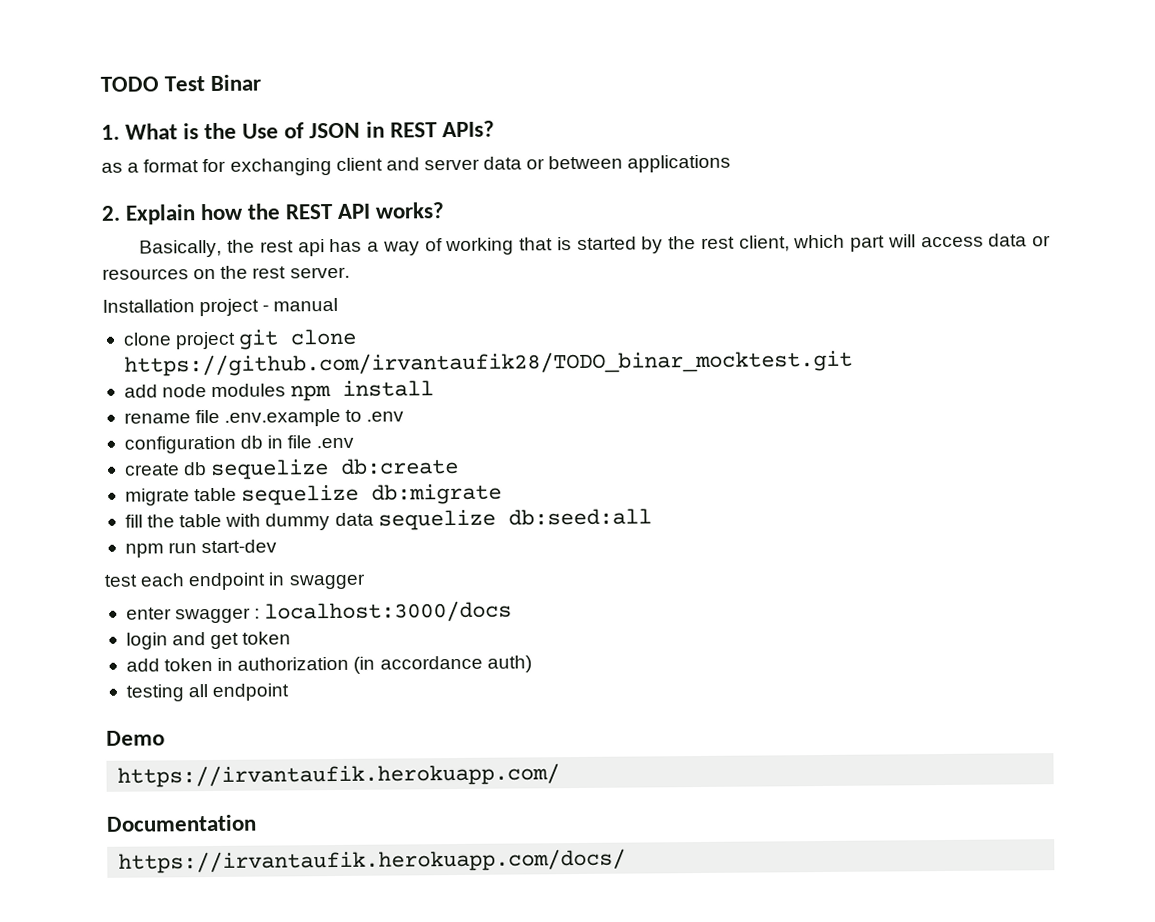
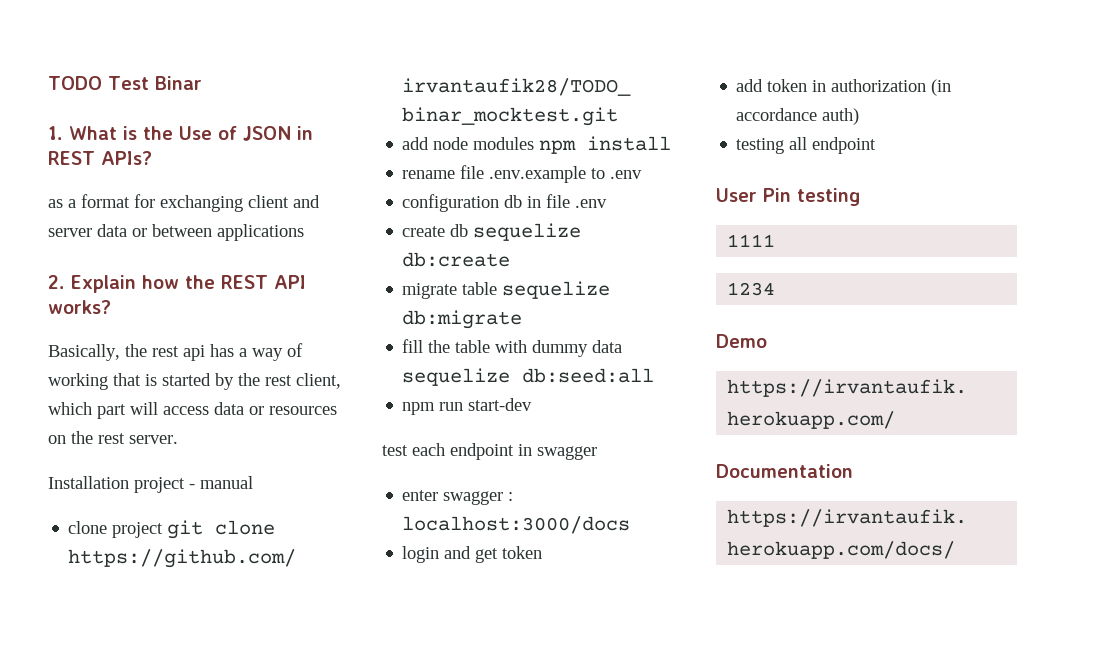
(290, 692) none -> [716,188,860,206] [727,234,776,247] [727,282,776,296] // User Pin testing // 1111 // 1234

